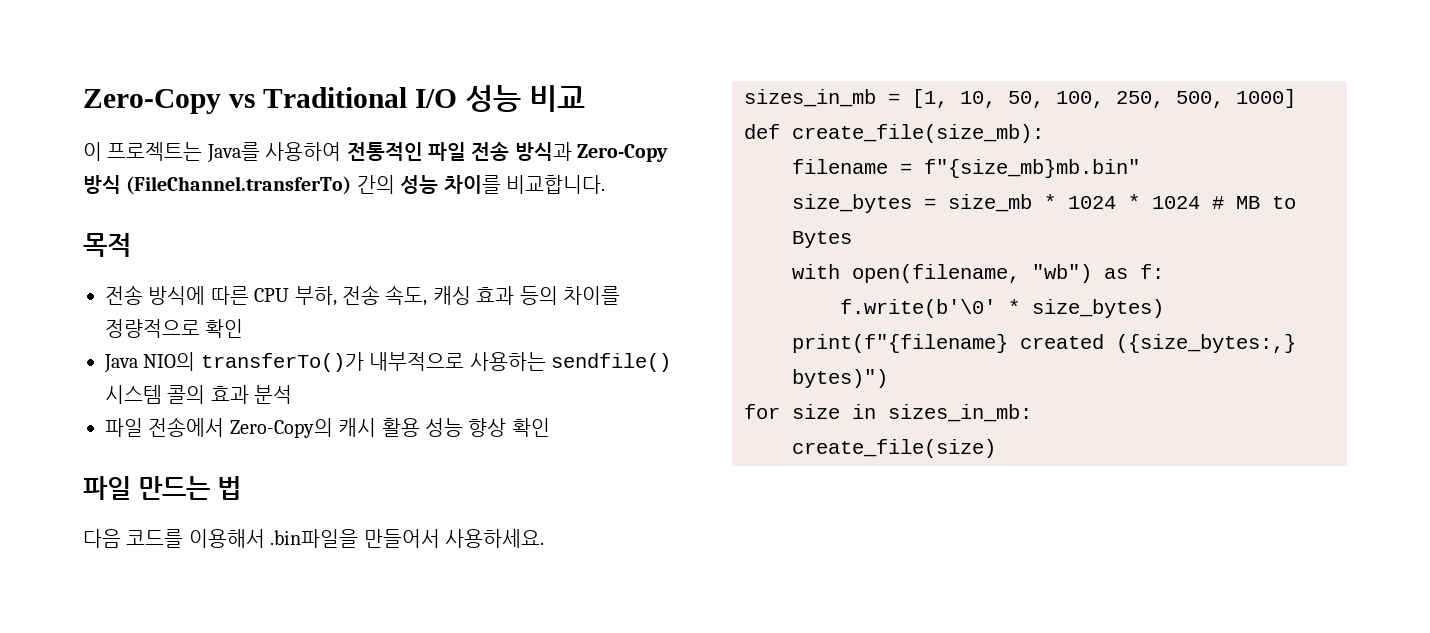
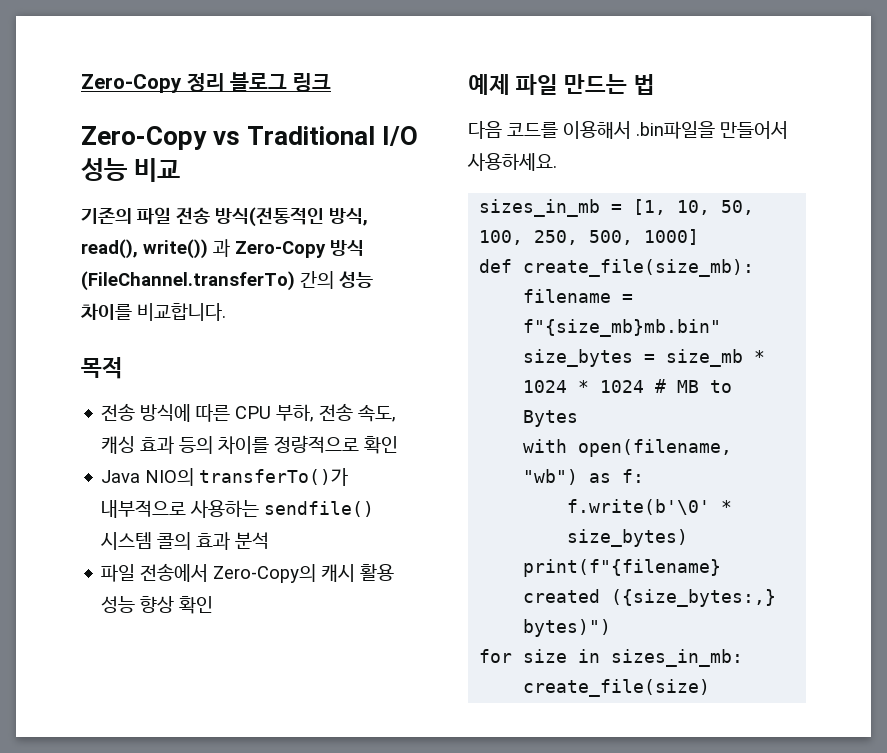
[83,89,221,114] Zero-Copy -> [81,72,331,93] [81,126,207,150] Zero-Copy 정리 블로그 링크 // Zero-Copy
[83,142,572,163] 이 프로젝트는 Java를 사용하여 전통적인 파일 전송 방식과 -> [81,207,368,227] [81,239,230,259] 기존의 파일 전송 방식(전통적인 방식, read(), write()) 과
(550, 427) none -> [468,74,510,95] 예제

